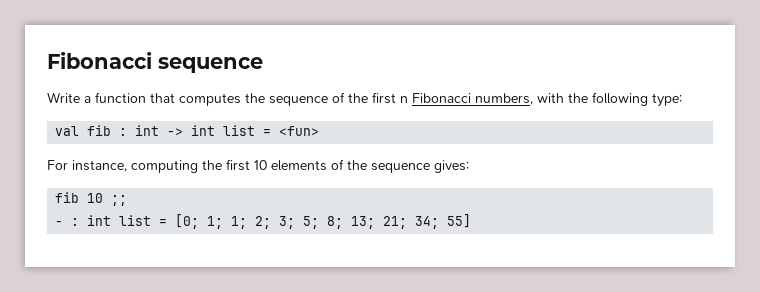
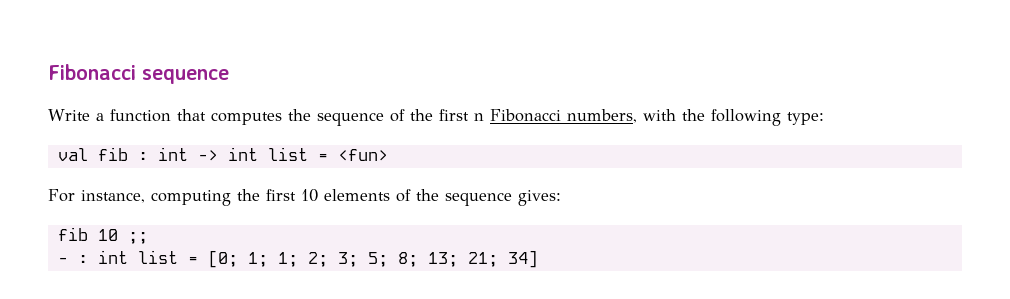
[415,214,472,229] 34; 55] -> [507,250,538,268] 34]

